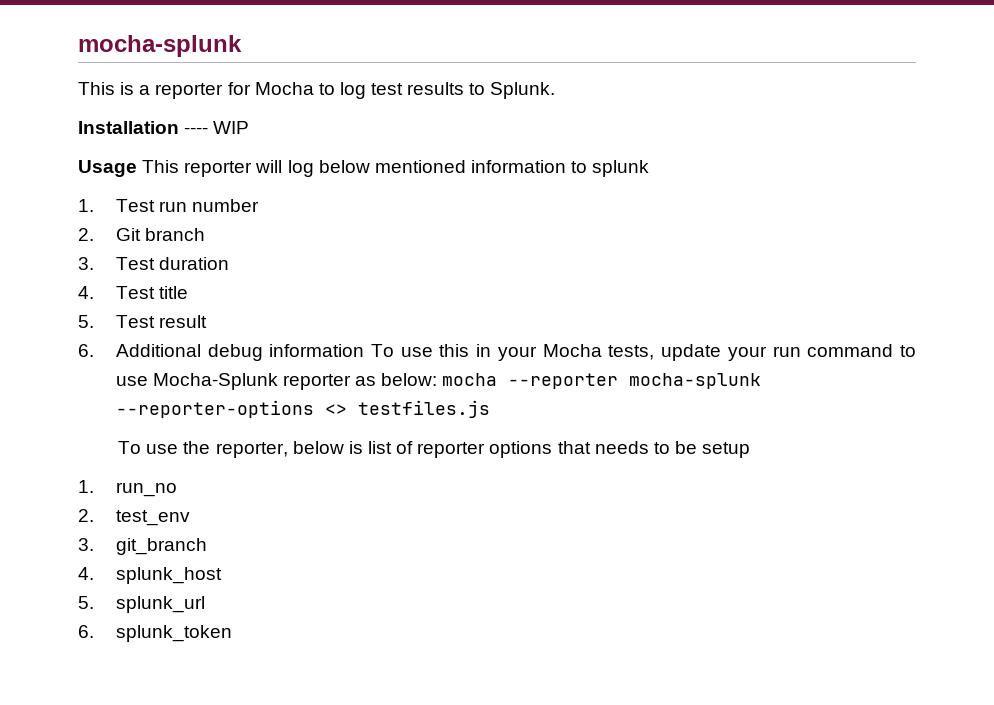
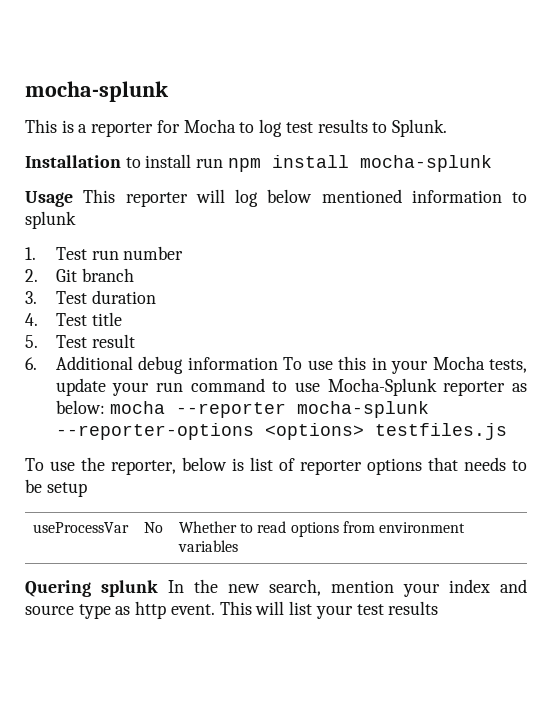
[184,121,250,134] ---- WIP -> [125,154,492,172] to install run npm install mocha-splunk
[324,404,347,415] <> -> [264,423,364,440] <options>
[78,480,177,497] [78,509,190,526] [78,538,207,555] [78,567,222,584] [78,596,205,613] [78,625,232,642] // 1. run_no // 2. test_env // 3. git_branch // 4. splunk_host // 5. splunk_url // 6. splunk_token -> [32,522,129,533] [143,522,163,533] [178,521,466,537] [177,540,238,552] [25,579,527,597] [25,601,439,619] // useProcessVar | No | Whether to read options from environment variables // Quering splunk In the new search, mention your index and source type as http event. This will list your test results

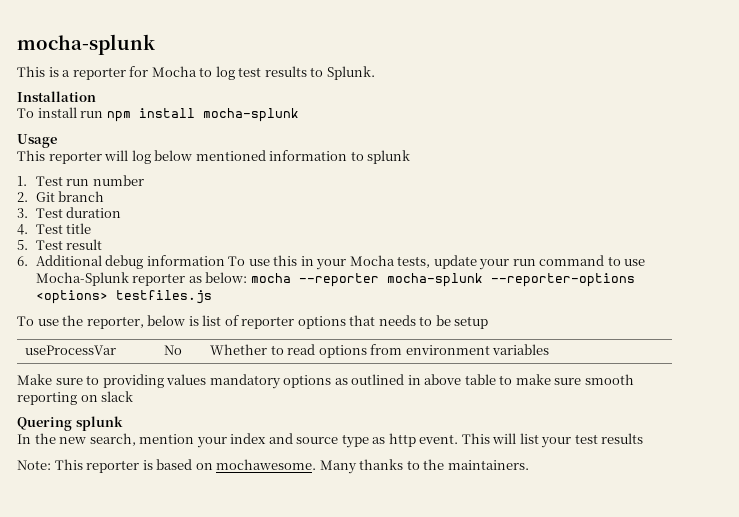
[125,157,141,168] to -> [17,108,34,118] // To
(73, 199) none -> (57, 141) //
(238, 546) none -> [17,374,634,389] [17,391,134,405] // Make sure to providing values mandatory options as outlined in above table to make sure smooth reporting on slack
(158, 588) none -> (123, 423) //
(439, 608) none -> [17,459,529,474] // Note: This reporter is based on mochawesome. Many thanks to the maintainers.

